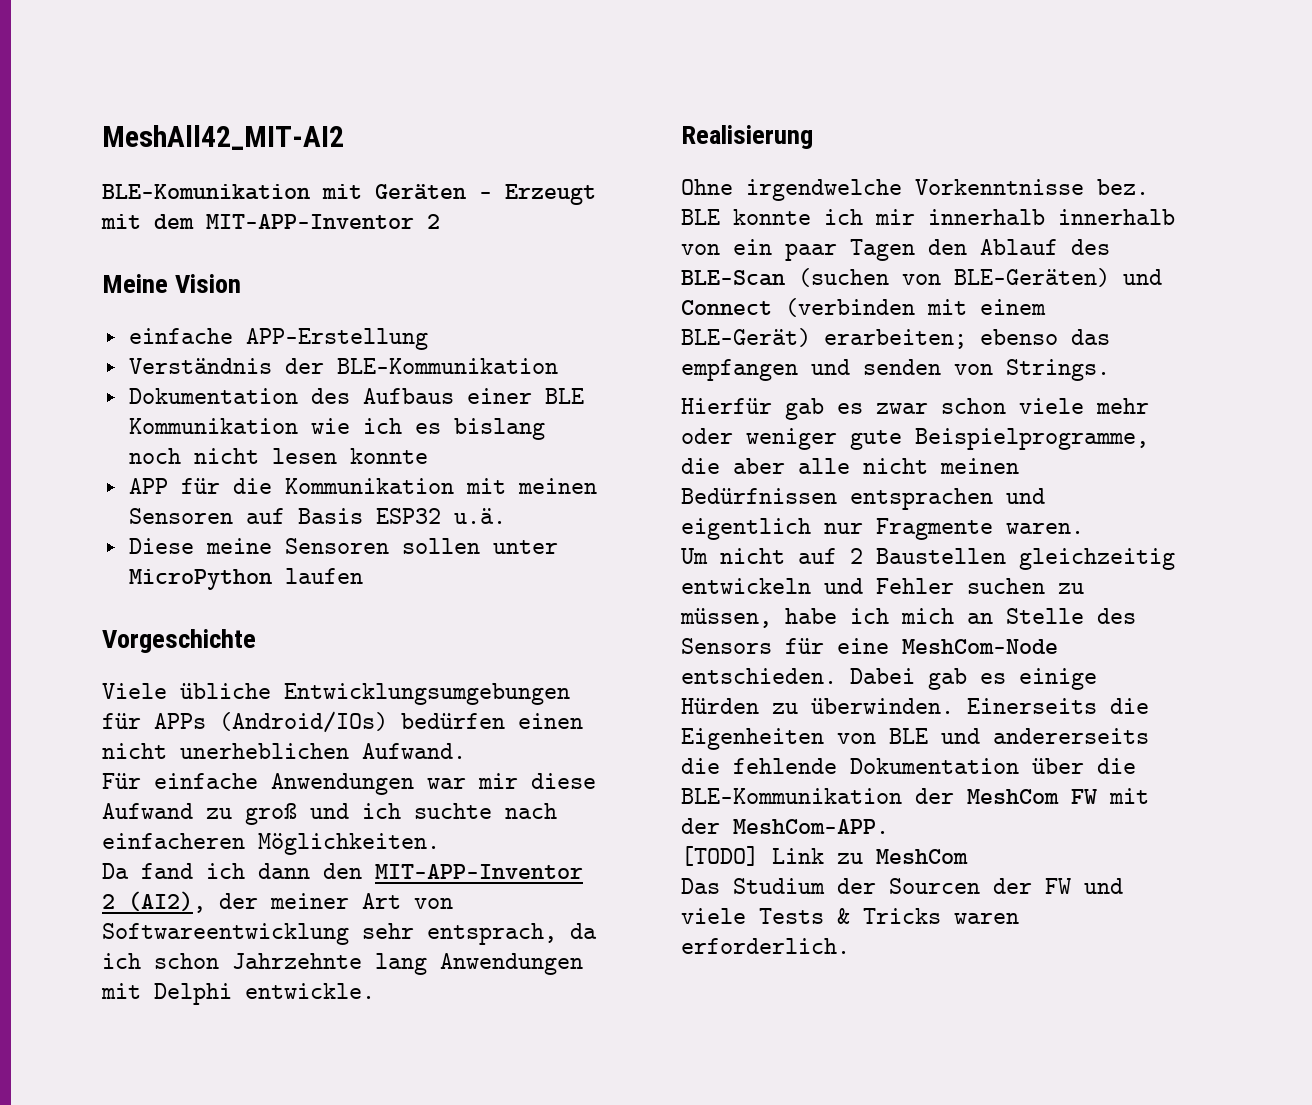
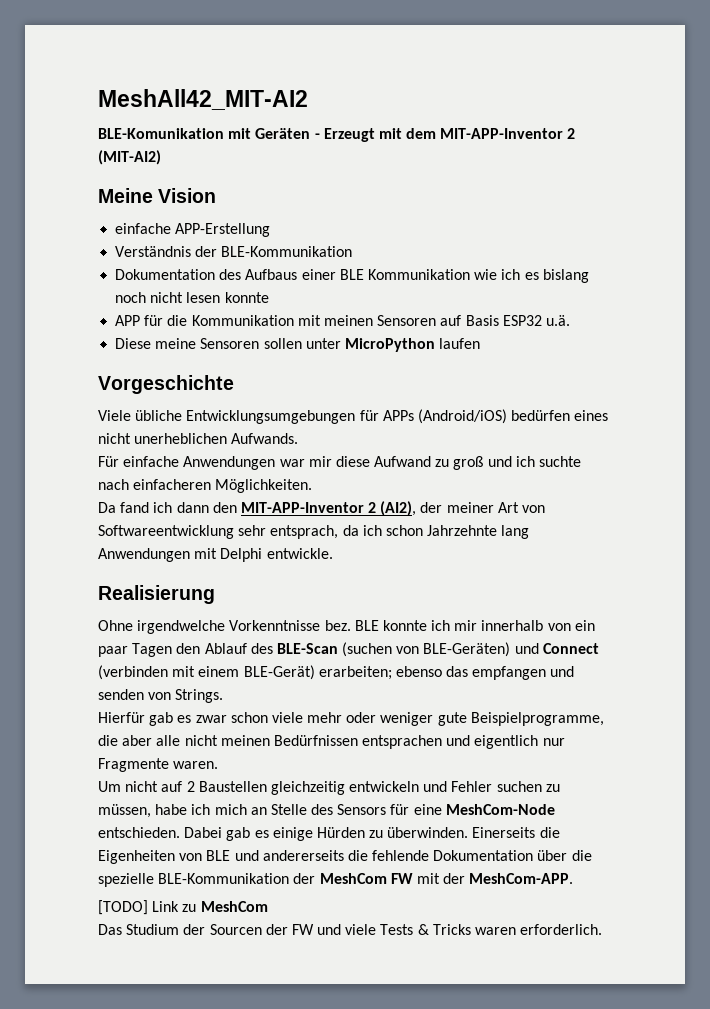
(440, 221) none -> [98,150,161,165] (MIT-AI2)
[219,711,583,733] (Android/IOs) bedürfen einen -> [417,409,609,424] (Android/iOS) bedürfen eines
[362,743,466,759] Aufwand. -> [231,433,299,444] Aufwands.
[1058,209,1175,225] innerhalb -> (544, 625) none
(1136, 766) none -> [98,873,154,887] spezielle

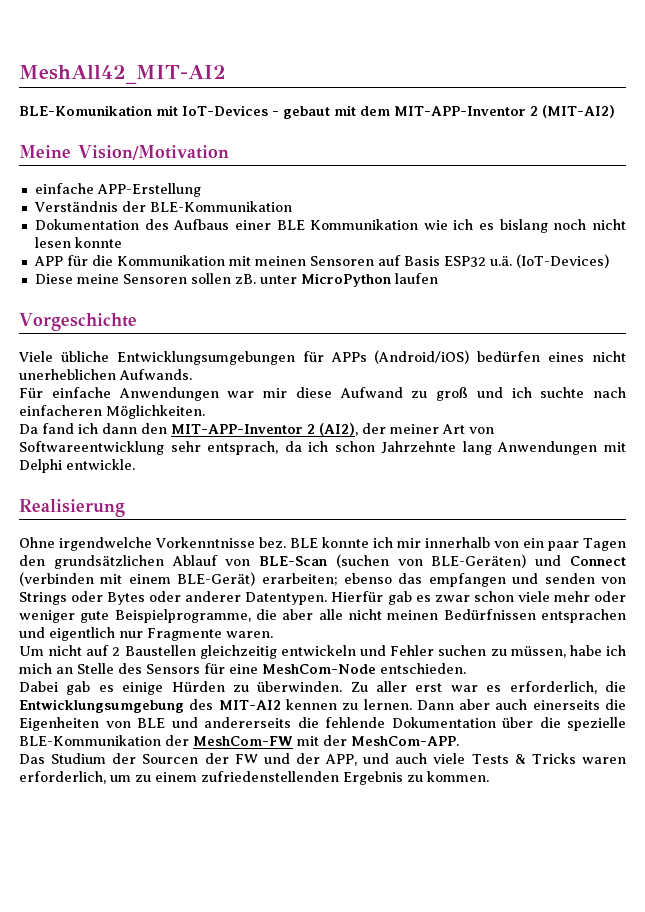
[255,128,375,142] Geräten - Erzeugt -> [182,105,330,119] IoT-Devices - gebaut
[158,188,217,203] Vision -> [78,145,229,160] Vision/Motivation
(570, 320) none -> [515,254,609,268] (IoT-Devices)
(302, 343) none -> [234,274,256,284] zB.
[204,643,273,654] Ablauf des -> [53,555,251,569] grundsätzlichen Ablauf von
[175,689,224,703] Strings. // -> [19,591,328,605] Strings oder Bytes oder anderer Datentypen.
(180, 832) none -> (466, 668) //
[472,827,536,838] Einerseits -> [350,681,626,694] [19,699,600,713] Zu aller erst war es erforderlich, die Entwicklungsumgebung des MIT-AI2 kennen zu lernen. Dann aber auch einerseits
[319,873,413,884] MeshCom FW -> [193,736,293,746] MeshCom-FW
[98,900,268,915] // [TODO] Link zu MeshCom -> (459, 741) none
(342, 929) none -> [295,753,428,766] der APP, und auch
[520,924,603,935] erforderlich. -> [19,771,489,785] erforderlich, um zu einem zufriedenstellenden Ergebnis zu kommen.

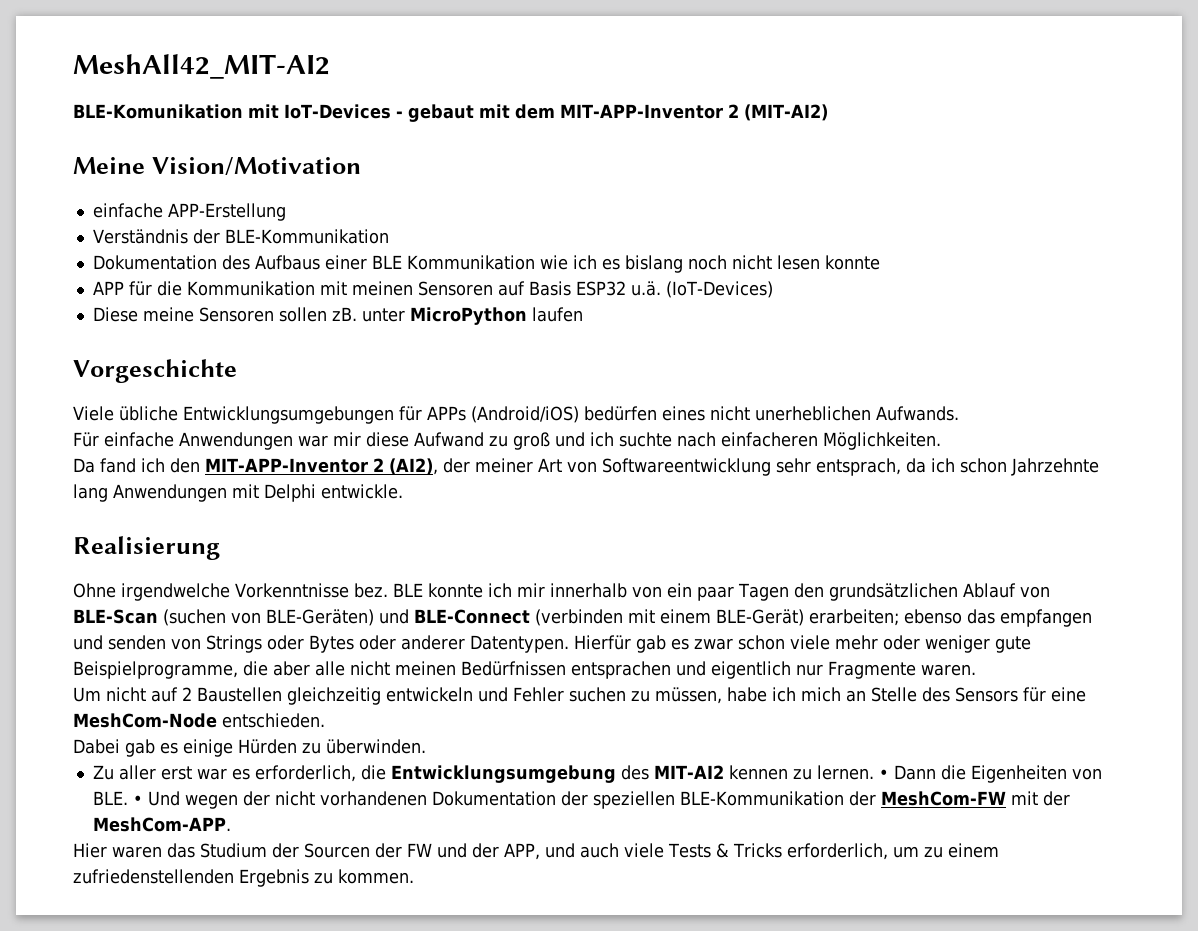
[102,423,137,434] dann -> (165, 465) none
[570,556,626,566] Connect -> [414,609,530,624] BLE-Connect
(343, 686) none -> (426, 746) //
[416,699,626,710] [19,717,626,731] Dann aber auch einerseits die Eigenheiten von BLE und andererseits die fehlende Dokumentation über die spezielle -> [878,765,1102,783] [92,791,675,809] • Dann die Eigenheiten von BLE. • Und wegen der nicht vorhandenen Dokumentation der speziellen
[19,754,45,764] Das -> [73,843,195,858] Hier waren das
[581,757,626,764] waren -> (782, 850) none

